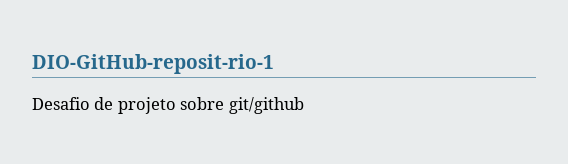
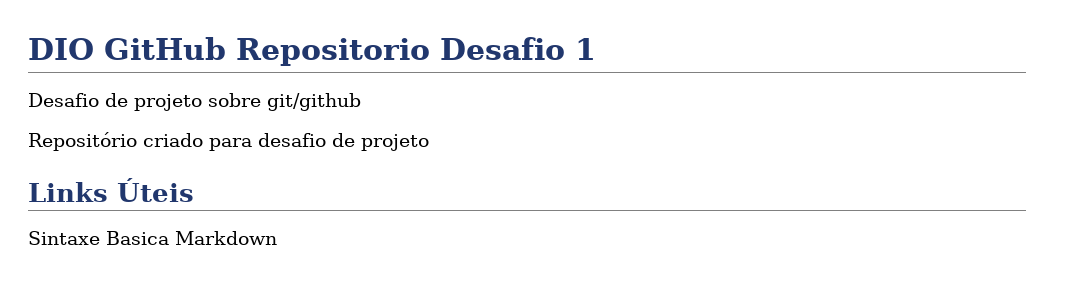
[32,54,274,74] DIO-GitHub-reposit-rio-1 -> [28,37,596,66] DIO GitHub Repositorio Desafio 1
(304, 105) none -> [28,132,429,151] [28,178,194,202] [28,231,277,245] // Repositório criado para desafio de projeto // Links Úteis // Sintaxe Basica Markdown

